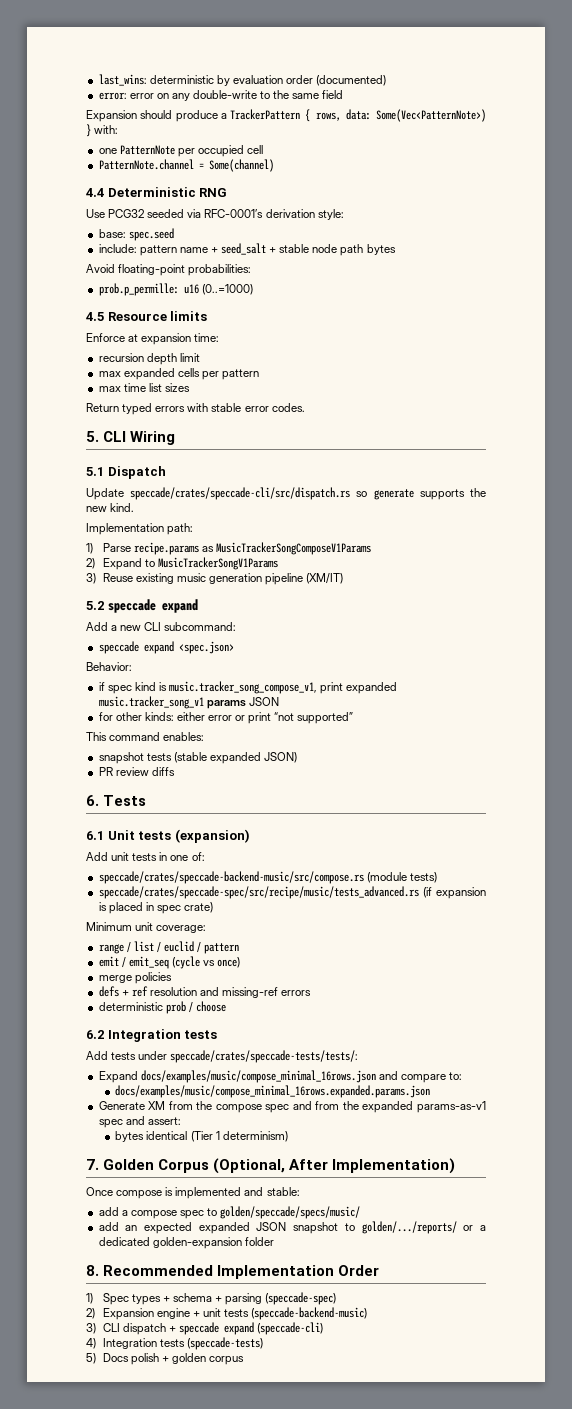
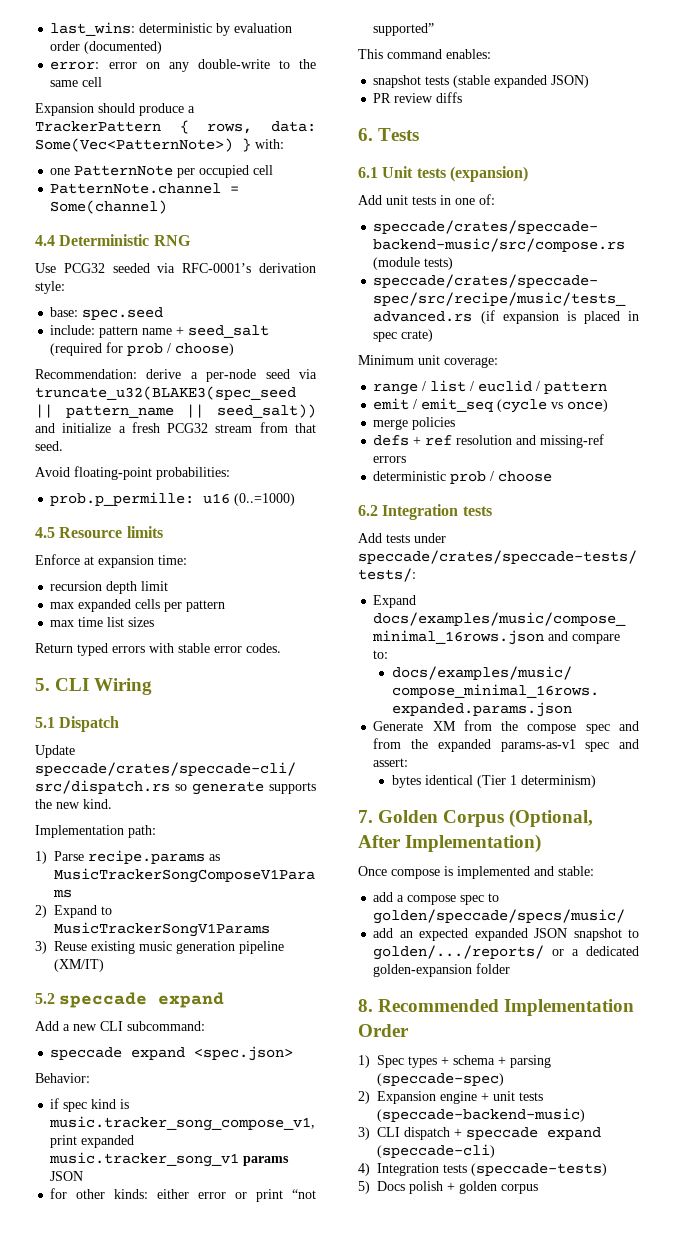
[322,90,344,99] field -> [82,77,103,87] cell
[269,244,396,256] + stable node path bytes -> [50,342,235,356] [35,369,317,382] [35,386,296,400] [35,404,316,418] [35,422,316,433] [35,441,63,451] (required for prob / choose) // Recommendation: derive a per-node seed via truncate_u32(BLAKE3(spec_seed || pattern_name || seed_salt)) and initialize a fresh PCG32 stream from that seed.

